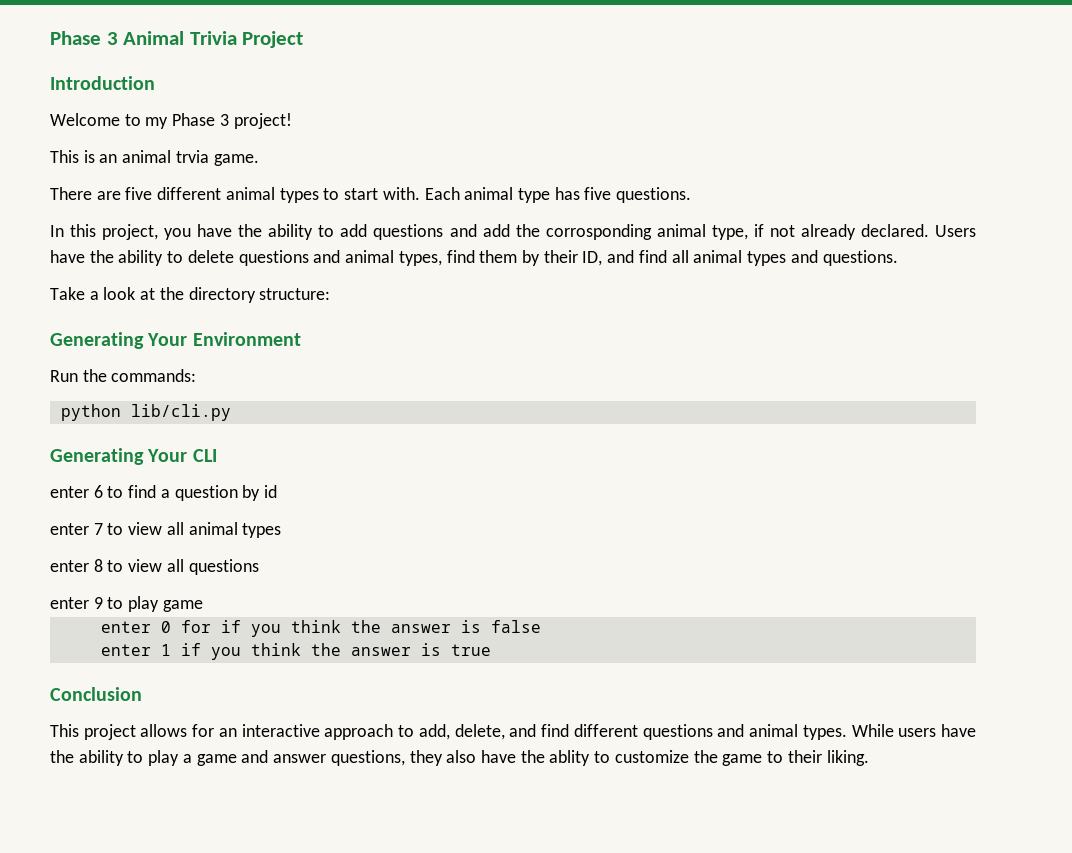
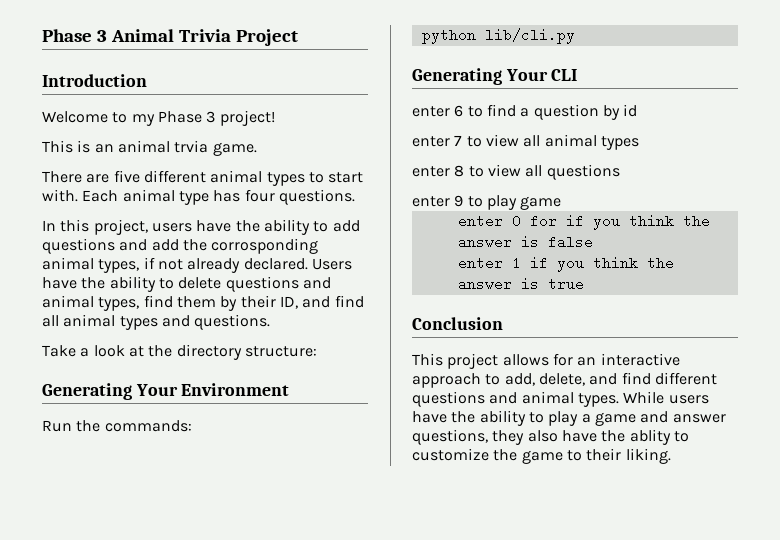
[584,187,612,200] five -> [244,189,275,202] four
[164,228,192,240] you -> [151,223,192,232] users
[711,225,748,240] type, -> [98,259,140,273] types,

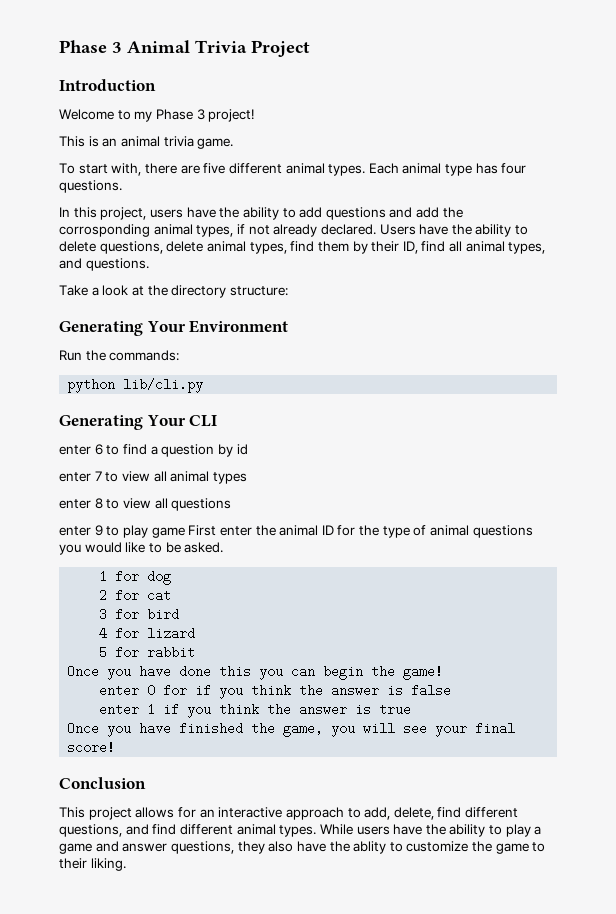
[174,140,209,153] trvia -> [163,136,194,147] trivia
[42,170,364,186] [42,189,78,202] There are five different animal types to start with. -> [59,163,366,176] To start with, there are five different animal types.
[225,276,331,292] questions and -> [99,241,204,254] questions, delete
[302,296,331,308] and -> (418, 247) none
[119,316,158,330] types -> [508,242,546,254] types,
(562, 203) none -> [188,525,533,538] [59,542,224,555] [99,570,172,585] [99,589,172,602] [99,608,180,621] [99,627,196,640] [99,646,196,659] [67,665,444,680] First enter the animal ID for the type of animal questions you would like to be asked. // 1 for dog // 2 for cat // 3 for bird // 4 for lizard // 5 for rabbit // Once you have done this you can begin the game!
(584, 284) none -> [67,722,516,737] [67,741,116,754] // Once you have finished the game, you will see your final score!
(585, 379) none -> [437,807,519,818] [59,824,122,837] find different questions,
[412,391,518,407] questions and -> (233, 829) none

